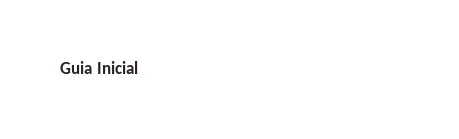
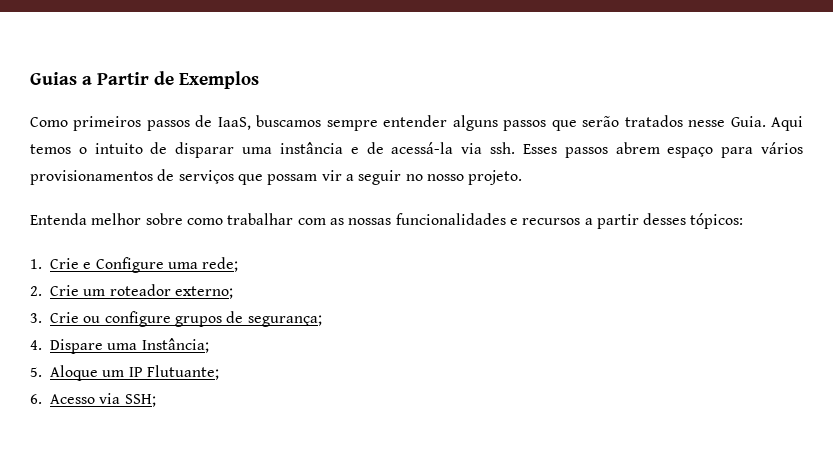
[60,61,138,74] Guia Inicial -> [30,71,259,89] [30,115,804,131] [30,142,804,158] [30,169,523,185] [30,213,744,229] [30,257,239,273] [30,284,233,299] [30,311,322,327] [30,338,209,354] [30,365,219,381] [30,393,156,407] Guias a Partir de Exemplos // Como primeiros passos de IaaS, buscamos sempre entender alguns passos que serão tratados nesse Guia. Aqui temos o intuito de disparar uma instância e de acessá-la via ssh. Esses passos abrem espaço para vários provisionamentos de serviços que possam vir a seguir no nosso projeto. // Entenda melhor sobre como trabalhar com as nossas funcionalidades e recursos a partir desses tópicos: // 1. Crie e Configure uma rede; // 2. Crie um roteador externo; // 3. Crie ou configure grupos de segurança; // 4. Dispare uma Instância; // 5. Aloque um IP Flutuante; // 6. Acesso via SSH;

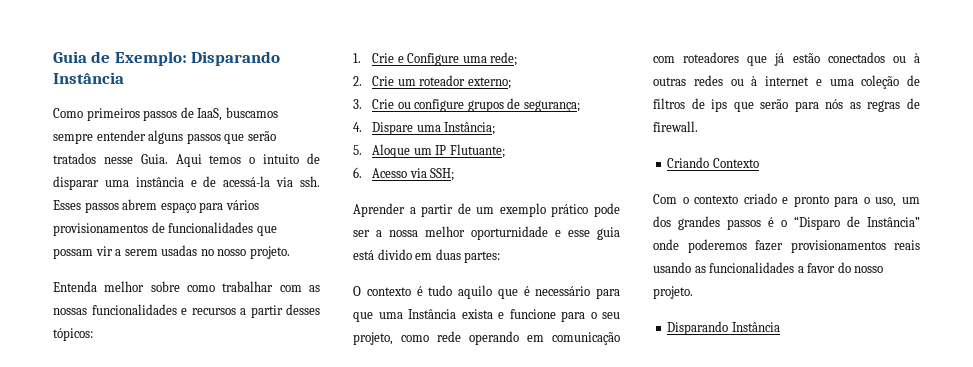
[30,71,259,89] Guias a Partir de Exemplos -> [53,51,281,66] [53,72,124,84] Guia de Exemplo: Disparando Instância
[178,170,234,184] serviços -> [168,222,254,233] funcionalidades
[358,170,402,185] seguir -> [124,245,198,256] serem usadas
(156, 400) none -> [353,203,620,217] [353,226,620,240] [353,249,501,263] [353,285,620,299] [353,309,620,322] [353,331,620,345] [653,52,920,66] [653,75,920,89] [653,98,920,112] [653,121,698,132] [667,157,759,168] [653,193,920,207] [653,216,920,230] [653,239,920,253] [653,262,884,273] [653,286,693,299] [667,321,780,335] // Aprender a partir de um exemplo prático pode ser a nossa melhor oporturnidade e esse guia está divido em duas partes: // O contexto é tudo aquilo que é necessário para que uma Instância exista e funcione para o seu projeto, como rede operando em comunicação com roteadores que já estão conectados ou à outras redes ou à internet e uma coleção de filtros de ips que serão para nós as regras de firewall. // Criando Contexto // Com o contexto criado e pronto para o uso, um dos grandes passos é o “Disparo de Instância” onde poderemos fazer provisionamentos reais usando as funcionalidades a favor do nosso projeto. // Disparando Instância

